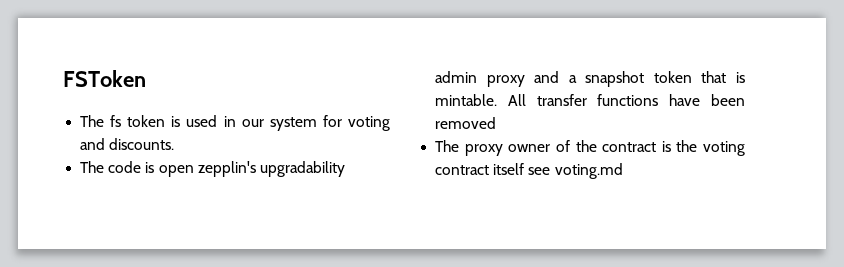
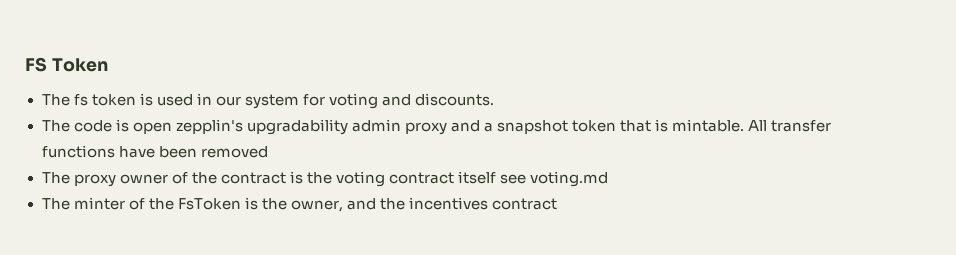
[63,70,146,87] FSToken -> [25,57,108,72] FS Token
(623, 171) none -> [41,197,558,212] // The minter of the FsToken is the owner, and the incentives contract

